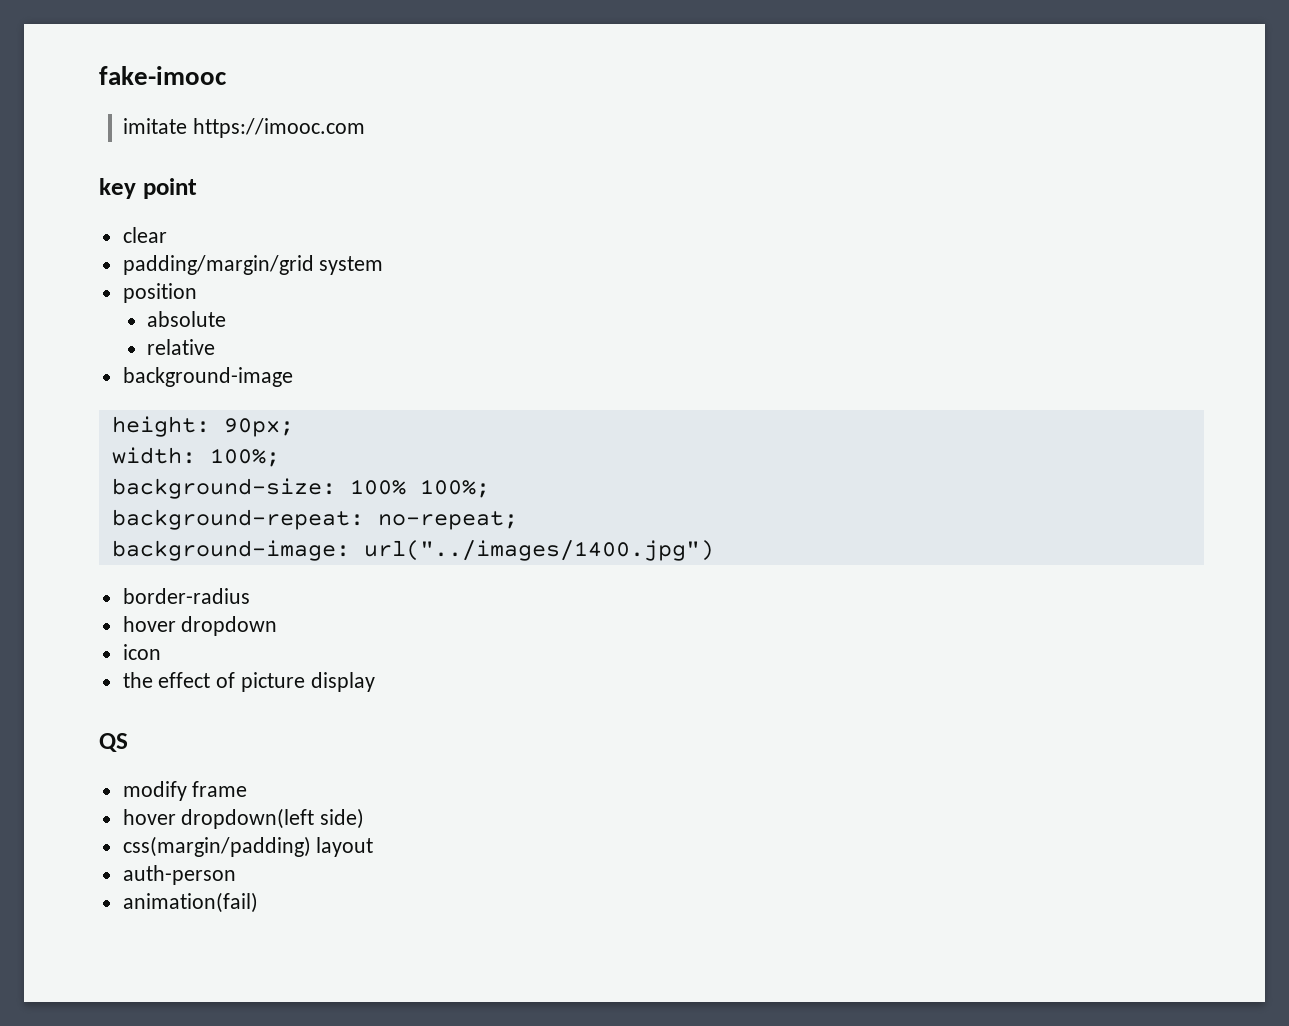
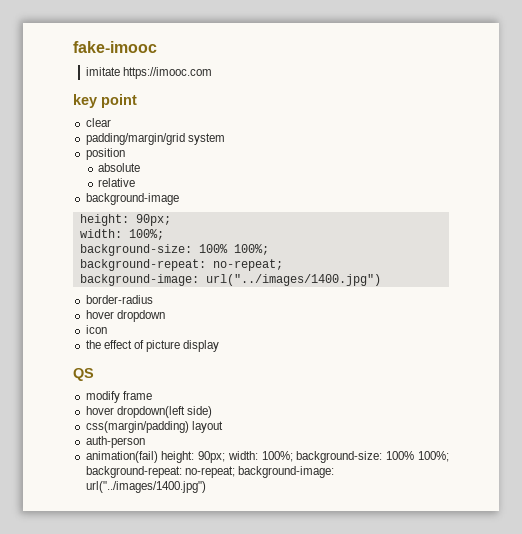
(258, 902) none -> [161,451,449,463] [85,466,334,478] [85,481,206,493] height: 90px; width: 100%; background-size: 100% 100%; background-repeat: no-repeat; background-image: url("../images/1400.jpg")

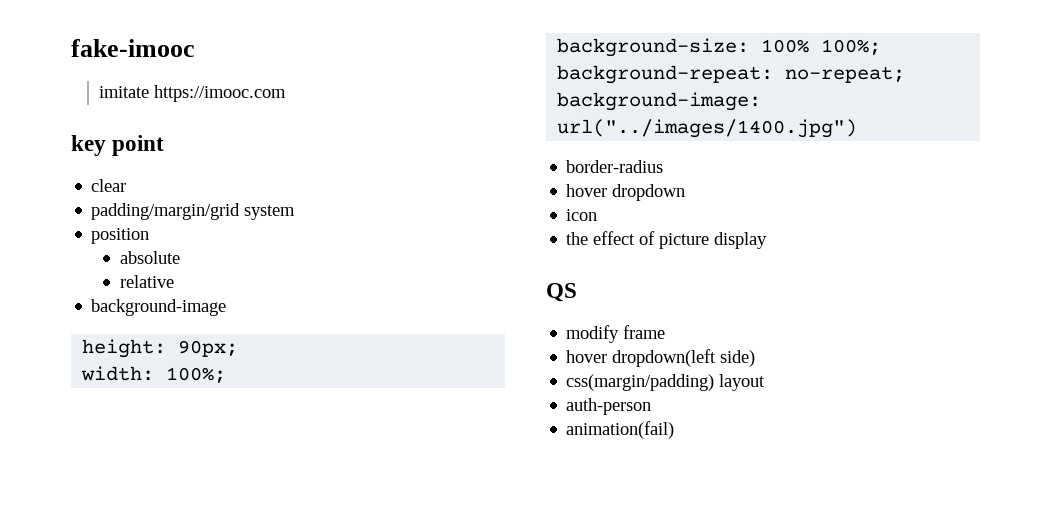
[161,451,449,463] [85,466,334,478] [85,481,206,493] height: 90px; width: 100%; background-size: 100% 100%; background-repeat: no-repeat; background-image: url("../images/1400.jpg") -> (675, 430) none

